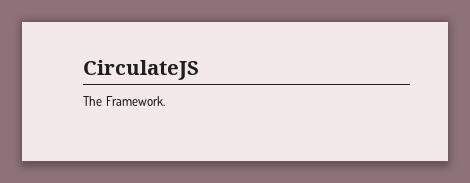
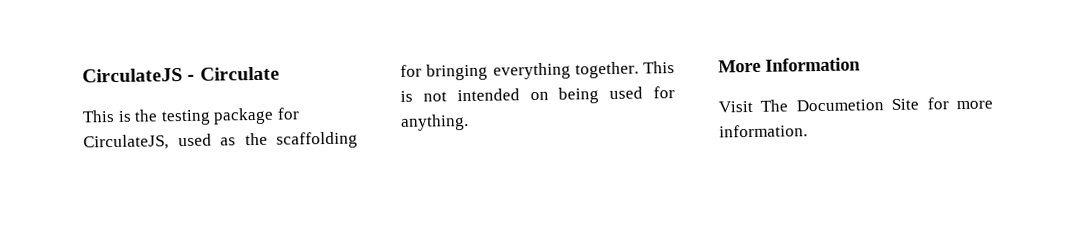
[83,96,165,106] // The Framework. -> [187,66,280,81] [82,107,300,126] [83,131,358,151] [400,61,675,81] [400,86,675,104] [400,113,469,131] [718,57,861,73] [718,97,993,113] [719,124,808,138] - Circulate // This is the testing package for CirculateJS, used as the scaffolding for bringing everything together. This is not intended on being used for anything. // More Information // Visit The Documetion Site for more information.

